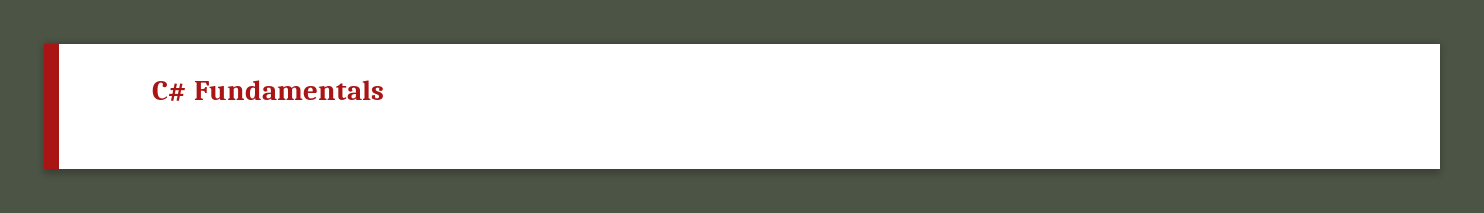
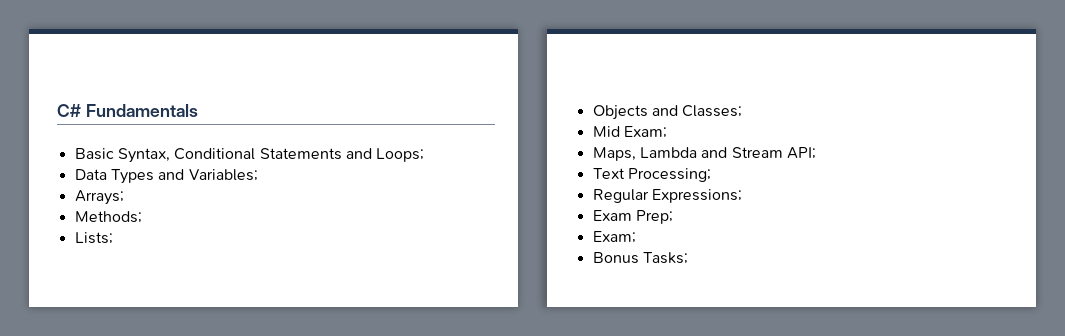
(384, 90) none -> [74,148,425,163] [74,169,258,184] [74,190,124,205] [74,211,142,223] [74,232,113,244] [592,105,743,120] [592,126,667,138] [592,147,816,161] [592,168,711,182] [592,189,742,203] [592,210,673,224] [592,231,636,243] [592,252,688,264] // Basic Syntax, Conditional Statements and Loops; // Data Types and Variables; // Arrays; // Methods; // Lists; // Objects and Classes; // Mid Exam; // Maps, Lambda and Stream API; // Text Processing; // Regular Expressions; // Exam Prep; // Exam; // Bonus Tasks;

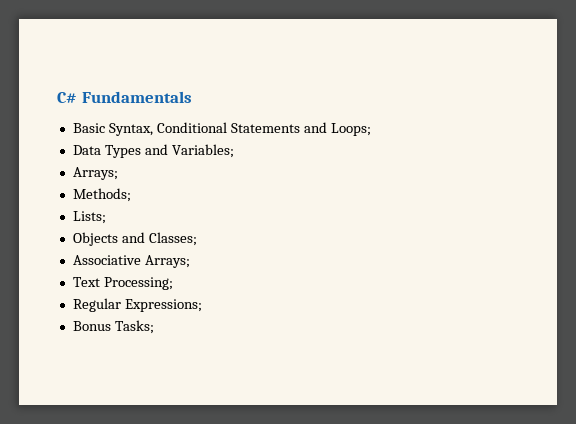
[592,126,667,138] [592,147,816,161] Mid Exam; // Maps, Lambda and Stream API; -> [72,255,190,268] Associative Arrays;
[592,210,673,224] [592,231,636,243] // Exam Prep; // Exam; -> (202, 305) none

